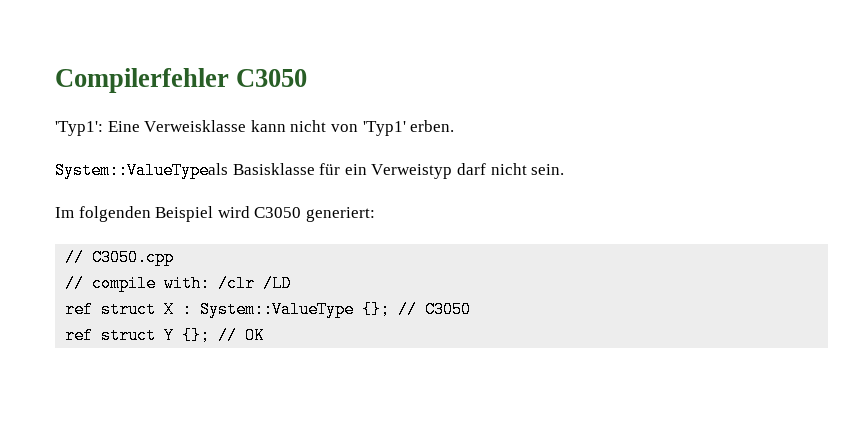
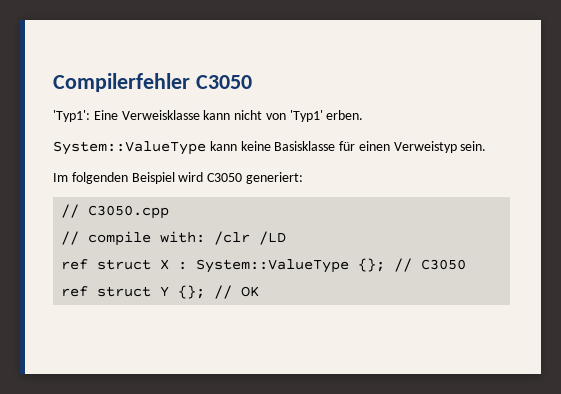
[55,162,527,179] System::ValueTypeals Basisklasse für ein Verweistyp darf nicht -> [53,141,457,155] System::ValueType kann keine Basisklasse für einen Verweistyp

